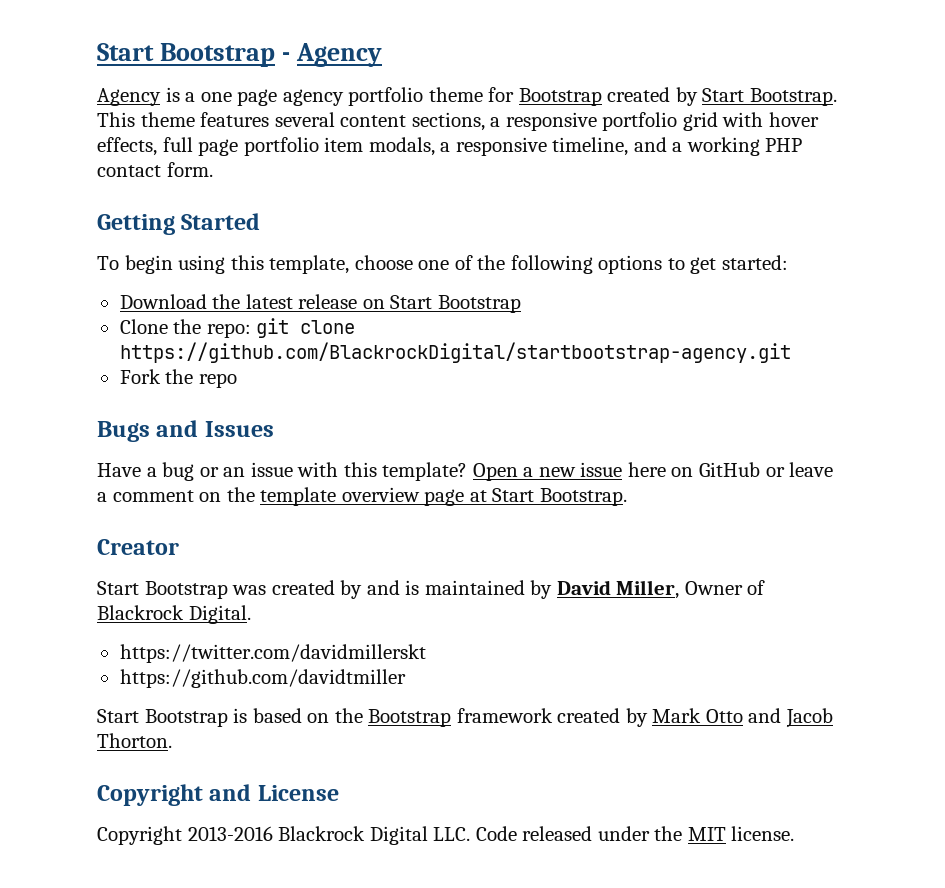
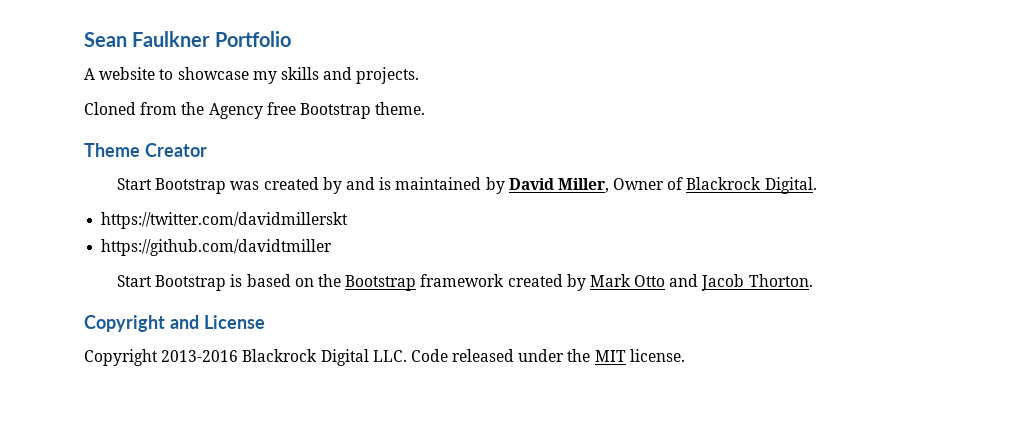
[97,43,383,67] [97,87,837,106] [97,112,819,131] [97,137,803,156] [97,162,213,177] [97,213,261,235] [97,255,788,274] [119,294,521,313] [119,318,356,338] [119,342,791,363] [119,369,237,388] [97,420,274,442] [97,462,834,481] [97,487,627,506] Start Bootstrap - Agency // Agency is a one page agency portfolio theme for Bootstrap created by Start Bootstrap. This theme features several content sections, a responsive portfolio grid with hover effects, full page portfolio item modals, a responsive timeline, and a working PHP contact form. // Getting Started // To begin using this template, choose one of the following options to get started: // Download the latest release on Start Bootstrap // Clone the repo: git clone https://github.com/BlackrockDigital/startbootstrap-agency.git // Fork the repo // Bugs and Issues // Have a bug or an issue with this template? Open a new issue here on GitHub or leave a comment on the template overview page at Start Bootstrap. // -> [84,31,291,47] [84,67,420,84] [84,102,426,119] [84,143,140,157] Sean Faulkner Portfolio // A website to showcase my skills and projects. // Cloned from the Agency free Bootstrap theme. // Theme

